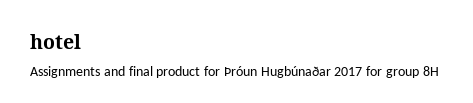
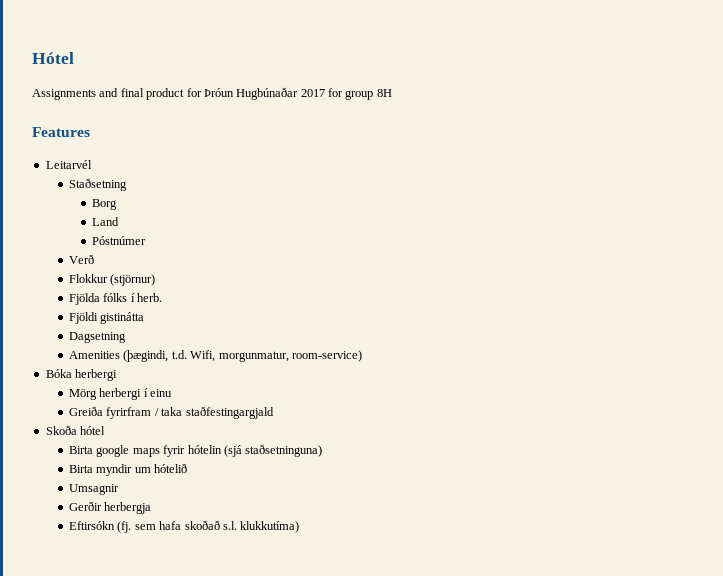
[30,34,81,49] hotel -> [32,52,74,64] Hótel
(439, 71) none -> [32,127,90,137] [45,160,92,169] [69,178,128,191] [92,199,118,210] [92,217,120,226] [92,236,147,245] [69,254,95,264] [69,274,156,286] [69,293,163,305] [69,312,145,324] [69,332,127,343] [69,350,362,362] [45,369,118,381] [69,388,173,400] [69,406,274,419] [45,425,106,435] [69,444,323,457] [69,463,188,476] [69,484,120,495] [69,501,152,514] [69,520,300,533] // Features // Leitarvél // Staðsetning // Borg // Land // Póstnúmer // Verð // Flokkur (stjörnur) // Fjölda fólks í herb. // Fjöldi gistinátta // Dagsetning // Amenities (þægindi, t.d. Wifi, morgunmatur, room-service) // Bóka herbergi // Mörg herbergi í einu // Greiða fyrirfram / taka staðfestingargjald // Skoða hótel // Birta google maps fyrir hótelin (sjá staðsetninguna) // Birta myndir um hótelið // Umsagnir // Gerðir herbergja // Eftirsókn (fj. sem hafa skoðað s.l. klukkutíma)

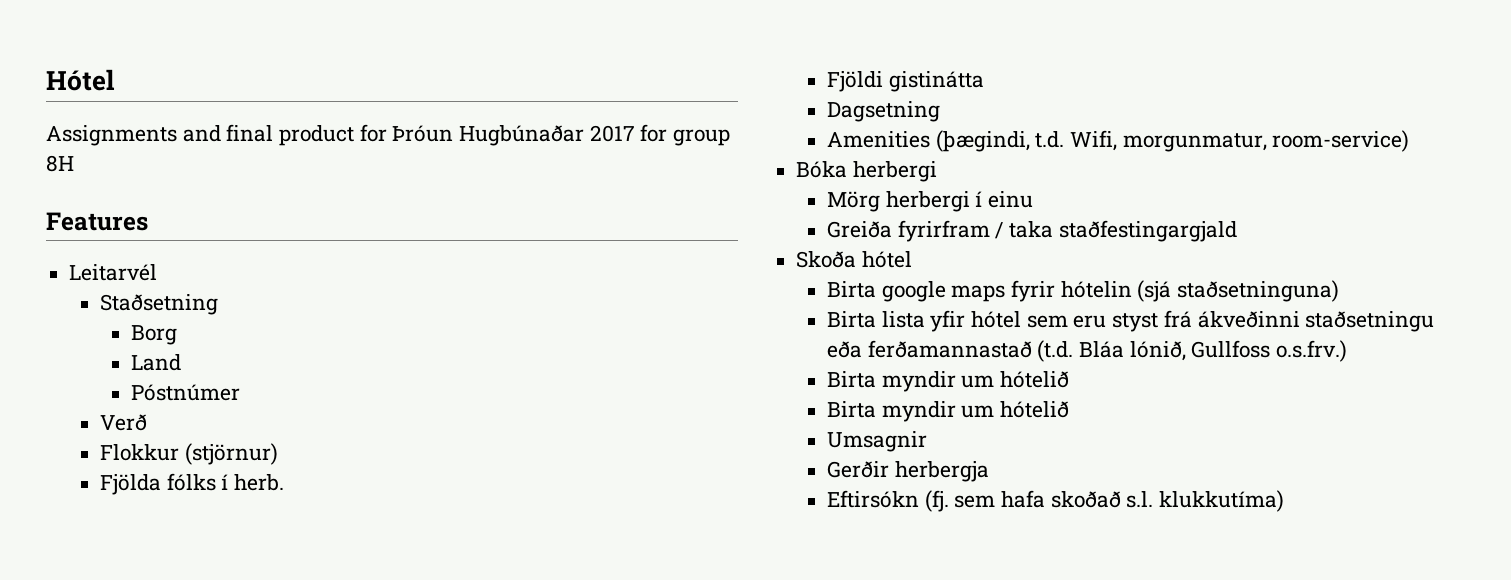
(323, 450) none -> [827,310,1435,332] [827,340,1348,362] [827,371,1070,392] // Birta lista yfir hótel sem eru styst frá ákveðinni staðsetningu eða ferðamannastað (t.d. Bláa lónið, Gullfoss o.s.frv.) // Birta myndir um hótelið

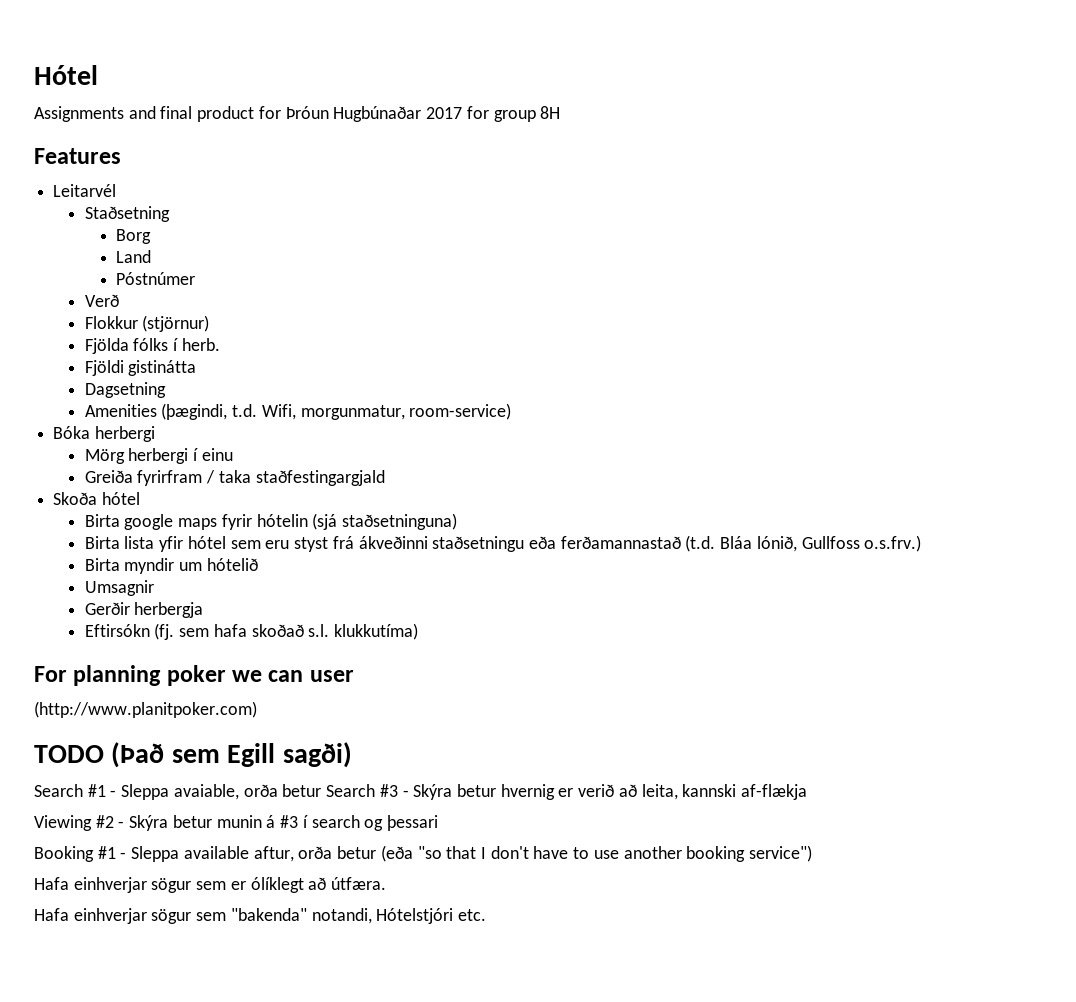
[827,401,1070,422] // Birta myndir um hótelið -> (258, 564) none
(1285, 501) none -> [34,665,354,686] [34,701,257,718] [34,742,352,768] [34,784,808,800] [34,815,438,831] [34,845,813,862] [34,877,387,893] [34,908,487,924] // For planning poker we can user // (http://www.planitpoker.com) // TODO (Það sem Egill sagði) // Search #1 - Sleppa avaiable, orða betur Search #3 - Skýra betur hvernig er verið að leita, kannski af-flækja // Viewing #2 - Skýra betur munin á #3 í search og þessari // Booking #1 - Sleppa available aftur, orða betur (eða "so that I don't have to use another booking service") // Hafa einhverjar sögur sem er ólíklegt að útfæra. // Hafa einhverjar sögur sem "bakenda" notandi, Hótelstjóri etc.

